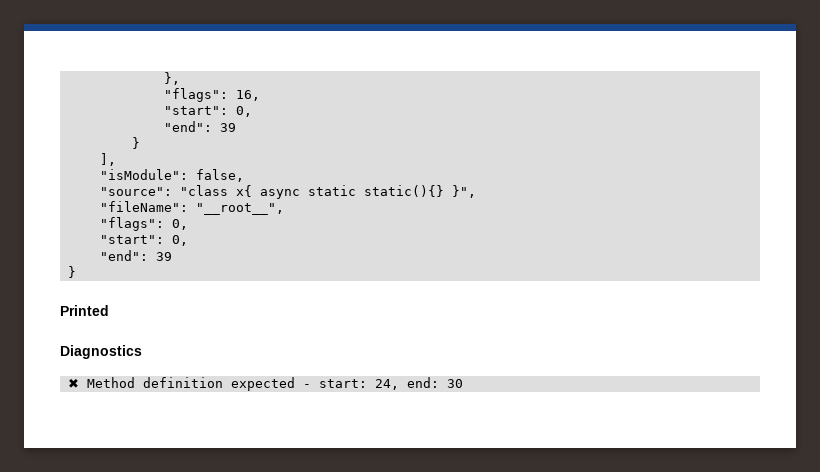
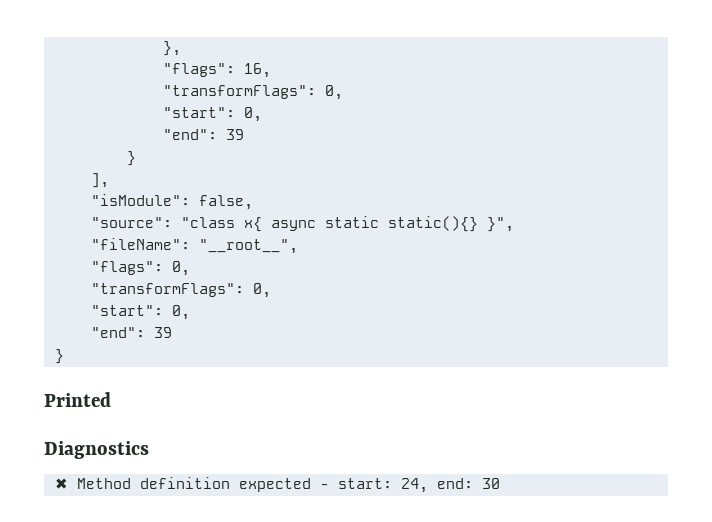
(261, 95) none -> [163,85,344,100] // "transformFlags": 0,
(189, 224) none -> [91,283,272,298] // "transformFlags": 0,

